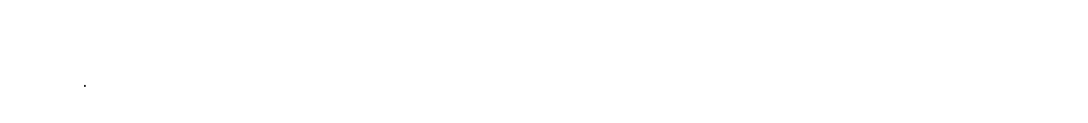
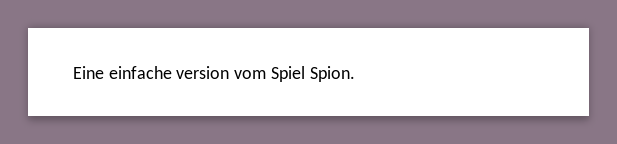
[83,84,87,87] . -> [73,66,355,82] Eine einfache version vom Spiel Spion.

